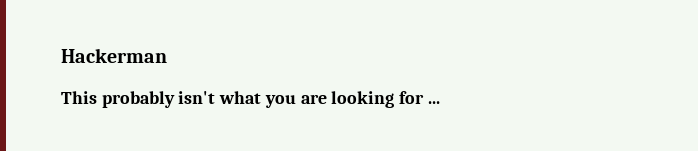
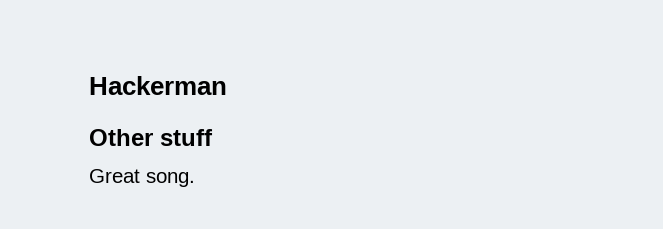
[61,91,440,108] This probably isn't what you are looking for ... -> [89,129,213,146] [89,169,195,187] Other stuff // Great song.

